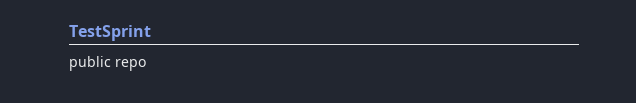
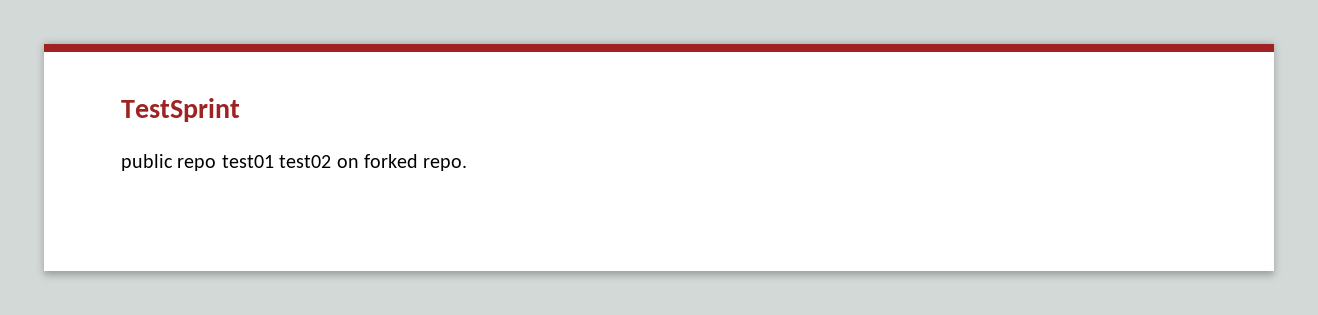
(146, 65) none -> [221,154,468,171] test01 test02 on forked repo.

